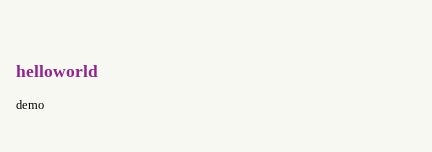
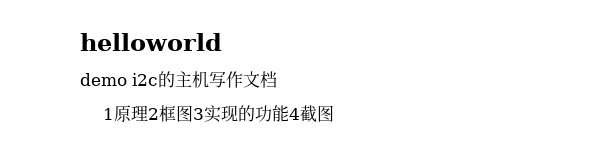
(44, 104) none -> [132,71,277,88] [103,105,335,123] i2c的主机写作文档 // 1原理2框图3实现的功能4截图

